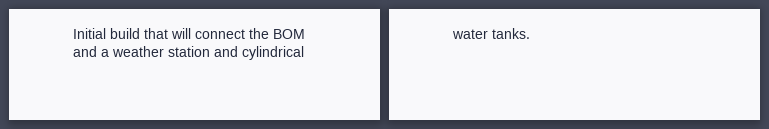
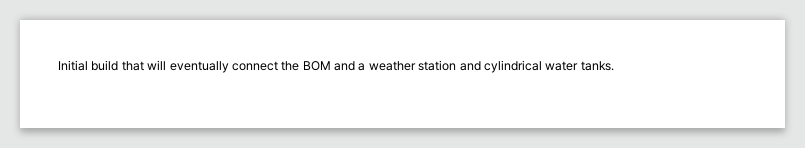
(191, 33) none -> [169,61,229,73] eventually

